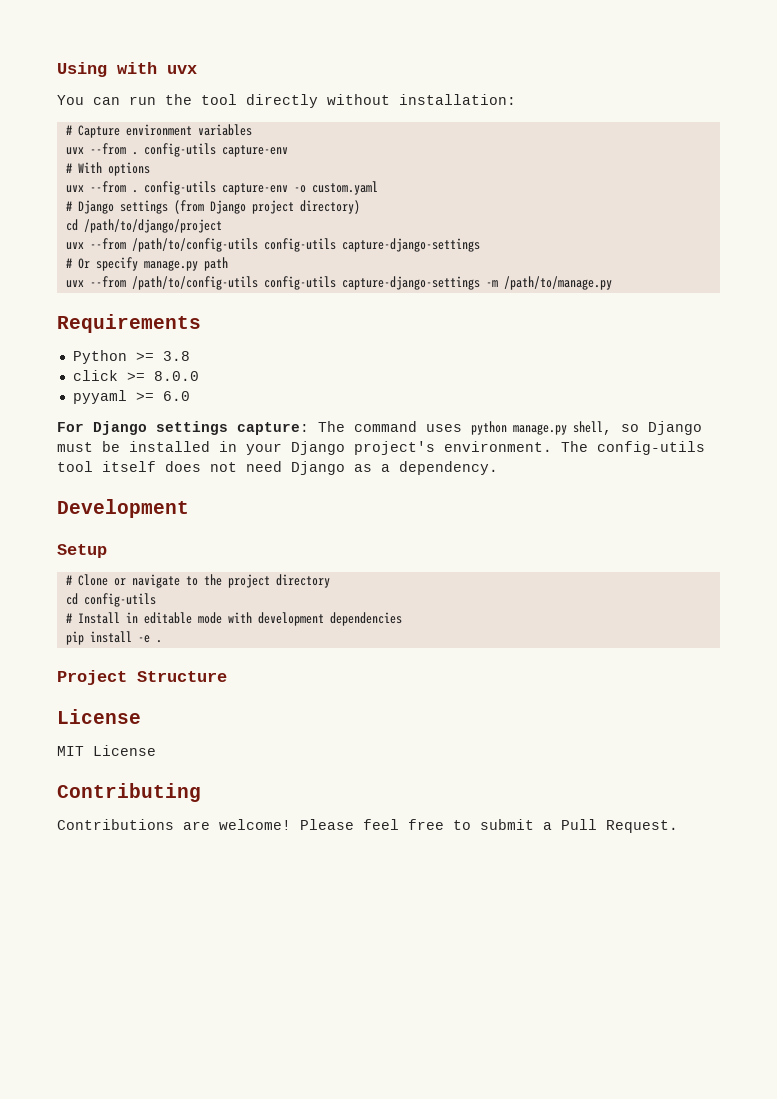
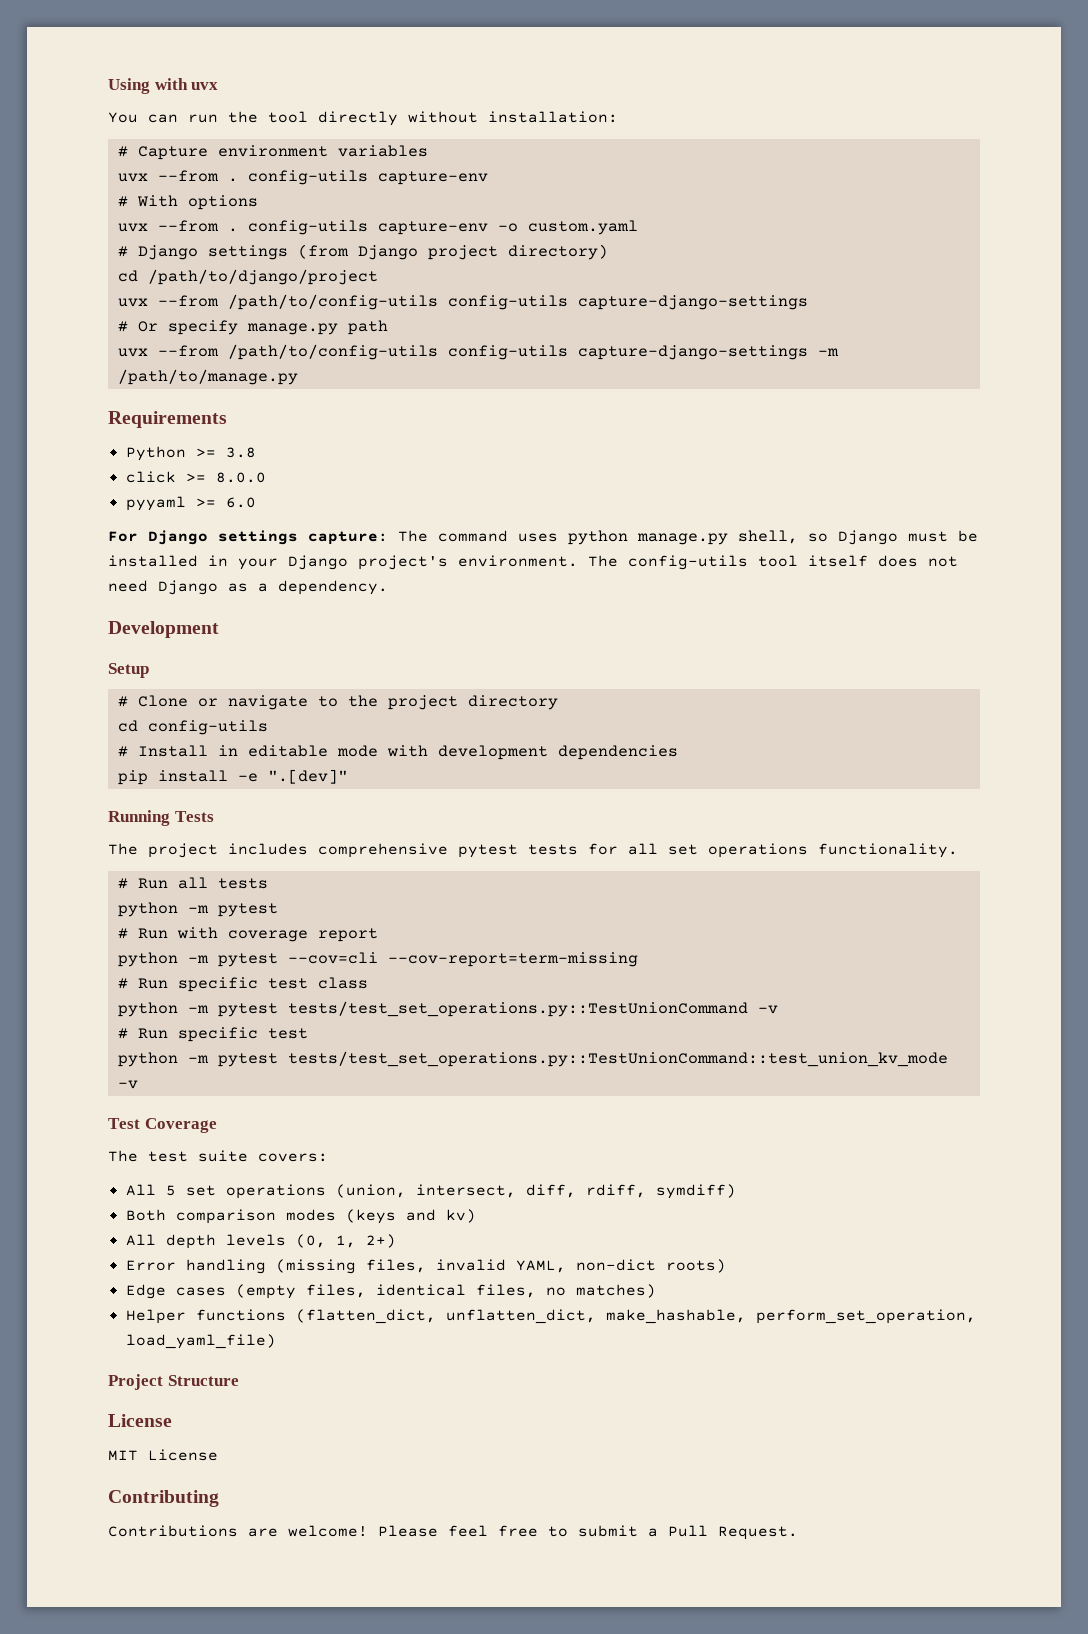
[155,640,162,643] . -> [267,769,348,784] [108,810,214,826] [108,843,958,858] [117,877,268,889] [117,902,278,917] [117,927,378,942] [117,952,638,967] [117,977,368,992] [117,1001,778,1017] [117,1027,308,1042] [117,1051,948,1067] [117,1080,138,1089] [108,1118,217,1133] [108,1150,328,1162] [125,1184,736,1199] [125,1209,476,1224] [125,1234,396,1249] [125,1259,726,1274] [125,1284,656,1299] [125,1309,976,1324] [125,1334,276,1349] ".[dev]" // Running Tests // The project includes comprehensive pytest tests for all set operations functionality. // # Run all tests // python -m pytest // # Run with coverage report // python -m pytest --cov=cli --cov-report=term-missing // # Run specific test class // python -m pytest tests/test_set_operations.py::TestUnionCommand -v // # Run specific test // python -m pytest tests/test_set_operations.py::TestUnionCommand::test_union_kv_mode -v // Test Coverage // The test suite covers: // All 5 set operations (union, intersect, diff, rdiff, symdiff) // Both comparison modes (keys and kv) // All depth levels (0, 1, 2+) // Error handling (missing files, invalid YAML, non-dict roots) // Edge cases (empty files, identical files, no matches) // Helper functions (flatten_dict, unflatten_dict, make_hashable, perform_set_operation, load_yaml_file)

